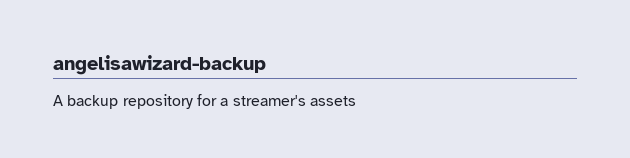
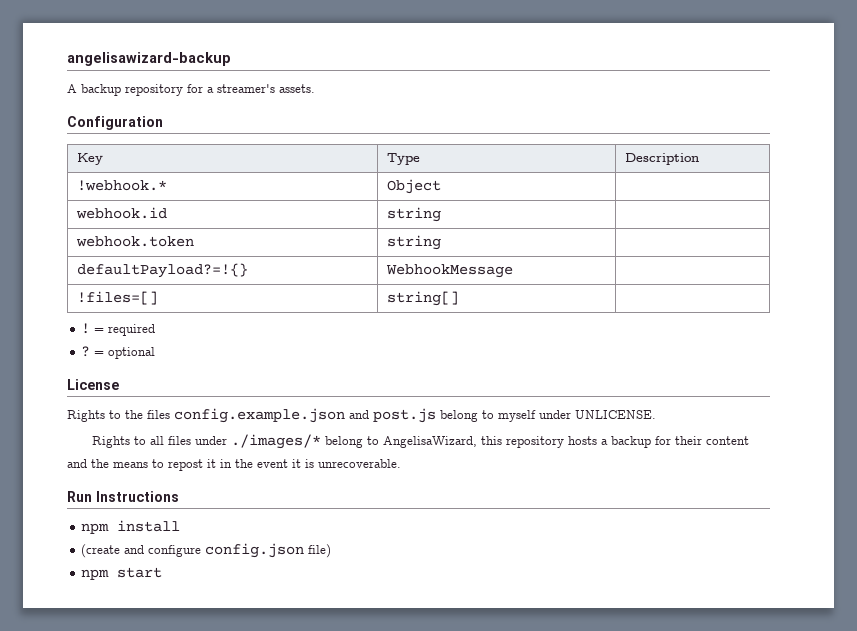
[309,96,356,106] assets -> [279,84,315,93] [67,116,163,130] [76,153,103,165] [386,153,420,165] [624,153,699,165] [76,180,167,191] [386,179,441,194] [75,207,167,219] [386,207,441,222] [75,236,194,247] [386,235,441,250] [76,263,248,278] [385,264,513,278] [76,291,158,305] [386,291,459,306] [81,323,156,336] [81,346,156,359] [67,379,119,390] [67,408,656,423] [91,434,749,449] [67,459,401,471] [67,491,179,502] [81,520,181,534] [81,543,332,558] [81,567,163,580] assets. // Configuration // Key | Type | Description // !webhook.* | Object | // webhook.id | string | // webhook.token | string | // defaultPayload?=!{} | WebhookMessage | // !files=[] | string[] | // ! = required // ? = optional // License // Rights to the files config.example.json and post.js belong to myself under UNLICENSE. // Rights to all files under ./images/* belong to AngelisaWizard, this repository hosts a backup for their content and the means to repost it in the event it is unrecoverable. // Run Instructions // npm install // (create and configure config.json file) // npm start

